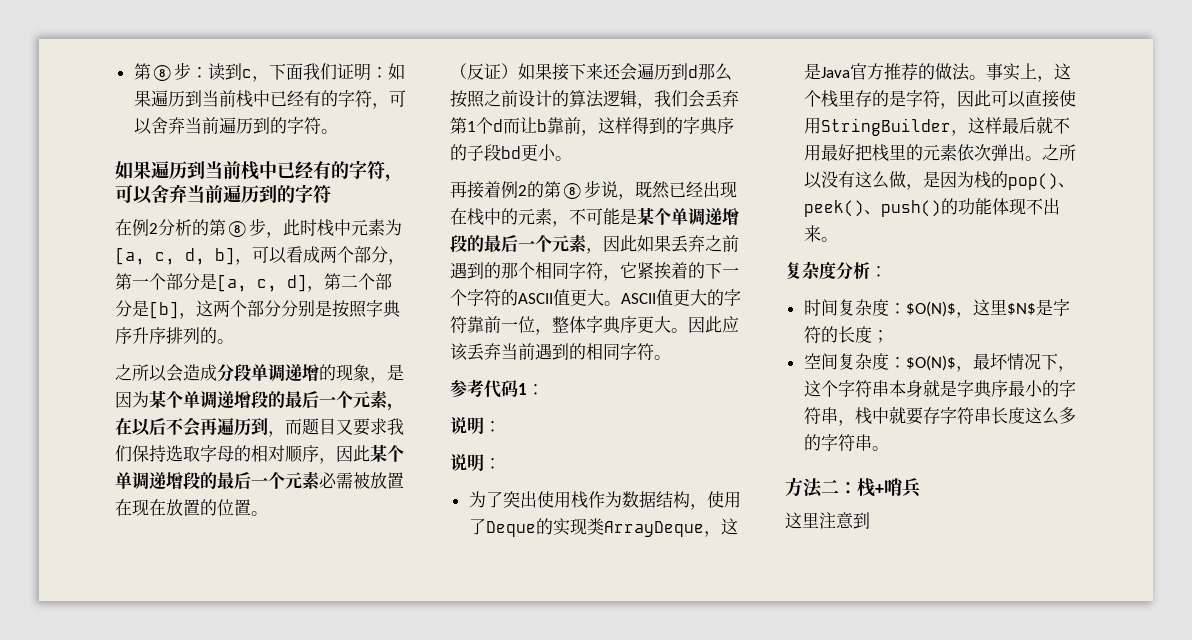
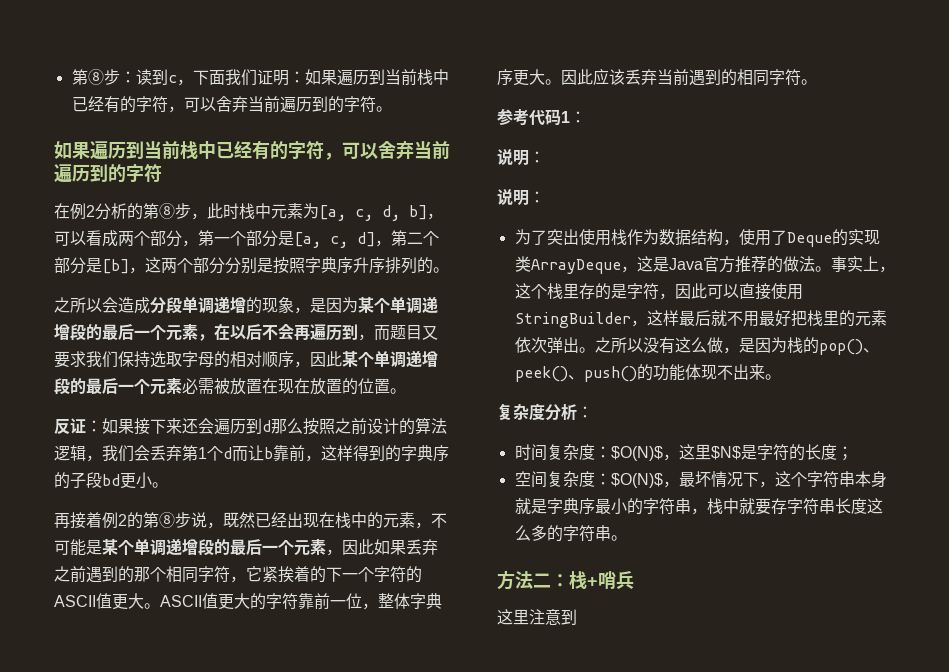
[450,63,518,80] （反证） -> [54,418,102,434] 反证：

